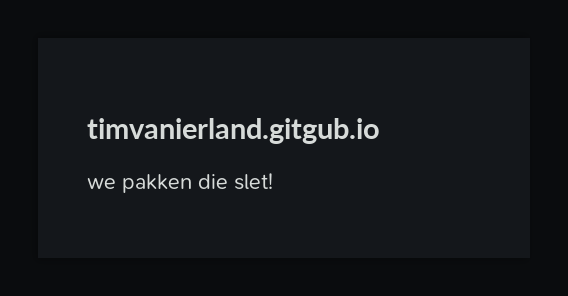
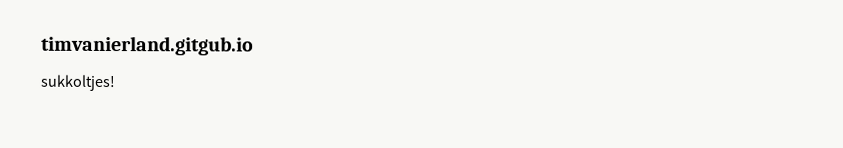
[87,173,273,193] we pakken die slet! -> [40,74,115,92] sukkoltjes!

